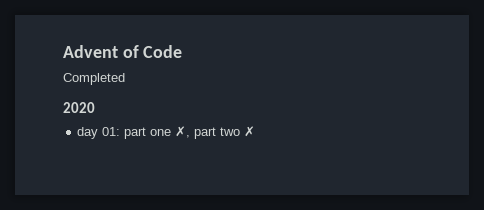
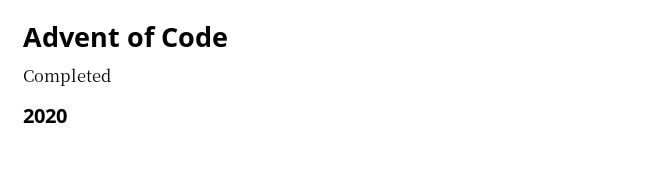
[77,126,256,139] // day 01: part one ✗, part two ✗ -> (67, 116) none

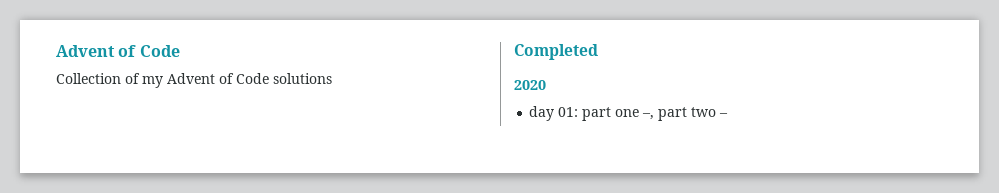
[23,68,111,86] [23,109,67,123] Completed // 2020 -> [56,73,332,88] [514,44,598,60] [514,80,546,90] [529,106,729,121] Collection of my Advent of Code solutions // Completed // 2020 // day 01: part one –, part two –

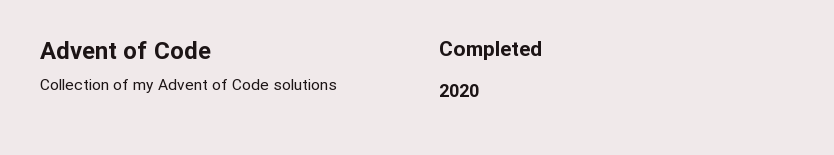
[529,106,729,121] // day 01: part one –, part two – -> (479, 90) none

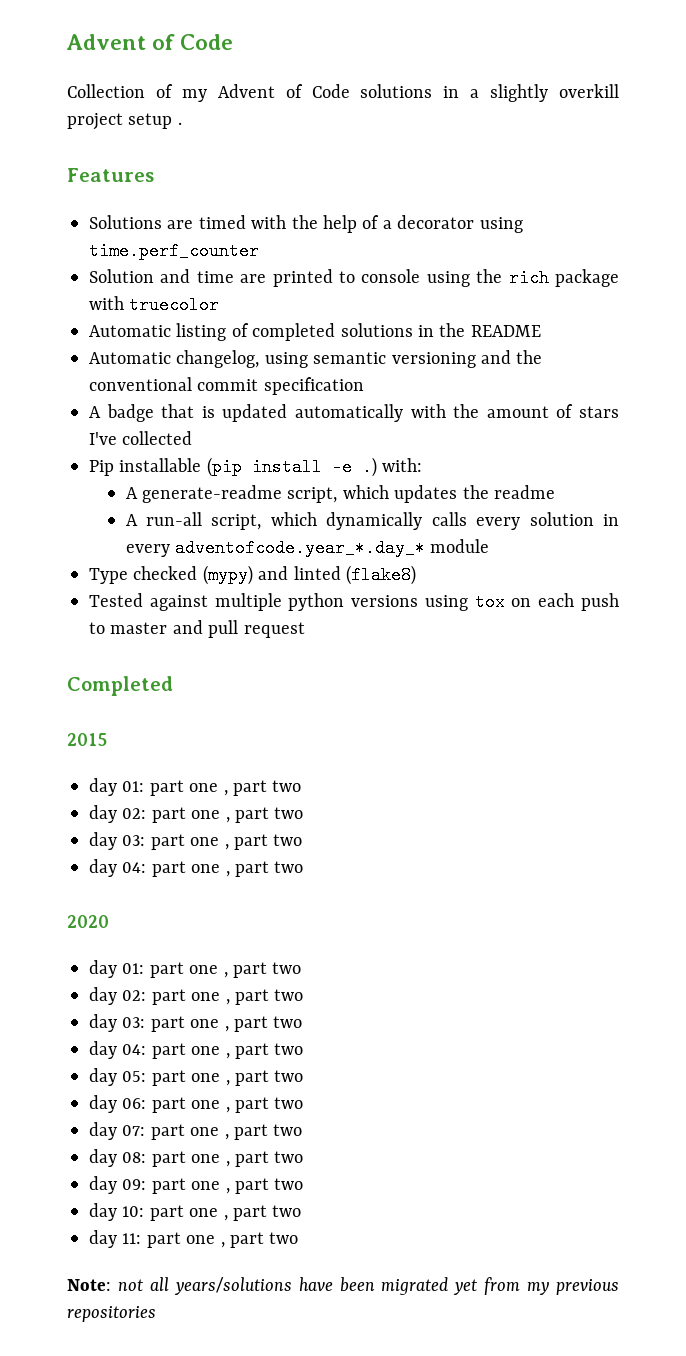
[439,41,542,60] [439,84,479,97] // Completed // 2020 -> [443,84,619,102] [67,113,182,130] [67,168,154,182] [89,215,523,233] [89,242,259,260] [89,269,619,287] [89,296,220,314] [89,323,541,341] [89,350,543,368] [89,377,364,395] [89,404,620,422] [89,431,193,445] [89,457,423,477] [125,485,556,503] [125,512,620,530] [125,539,490,557] [89,565,416,585] [89,593,619,611] [89,620,305,638] [67,676,173,696] [67,733,107,746] [89,778,302,796] [89,805,304,823] [89,832,303,850] [89,859,304,877] [67,915,109,928] [89,960,302,978] [89,987,304,1005] [89,1014,303,1032] [89,1041,304,1059] [89,1068,304,1086] [89,1095,304,1113] [89,1122,303,1140] [89,1149,304,1167] [89,1176,304,1194] [89,1203,302,1221] [89,1230,299,1248] [67,1277,619,1295] [67,1306,156,1322] in a slightly overkill project setup . // Features // Solutions are timed with the help of a decorator using time.perf_counter // Solution and time are printed to console using the rich package with truecolor // Automatic listing of completed solutions in the README // Automatic changelog, using semantic versioning and the conventional commit specification // A badge that is updated automatically with the amount of stars I've collected // Pip installable (pip install -e .) with: // A generate-readme script, which updates the readme // A run-all script, which dynamically calls every solution in every adventofcode.year_*.day_* module // Type checked (mypy) and linted (flake8) // Tested against multiple python versions using tox on each push to master and pull request // Completed // 2015 // day 01: part one , part two // day 02: part one , part two // day 03: part one , part two // day 04: part one , part two // 2020 // day 01: part one , part two // day 02: part one , part two // day 03: part one , part two // day 04: part one , part two // day 05: part one , part two // day 06: part one , part two // day 07: part one , part two // day 08: part one , part two // day 09: part one , part two // day 10: part one , part two // day 11: part one , part two // Note: not all years/solutions have been migrated yet from my previous repositories

